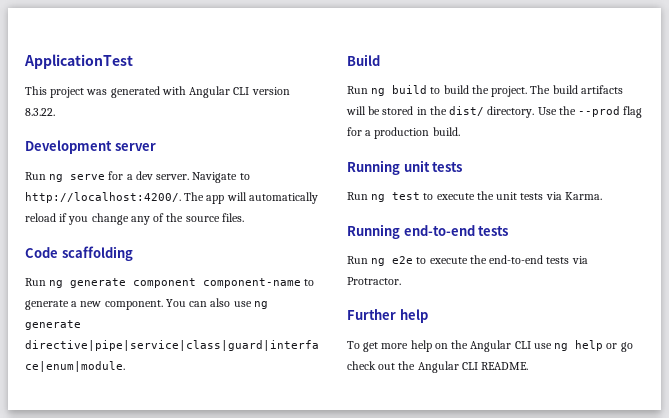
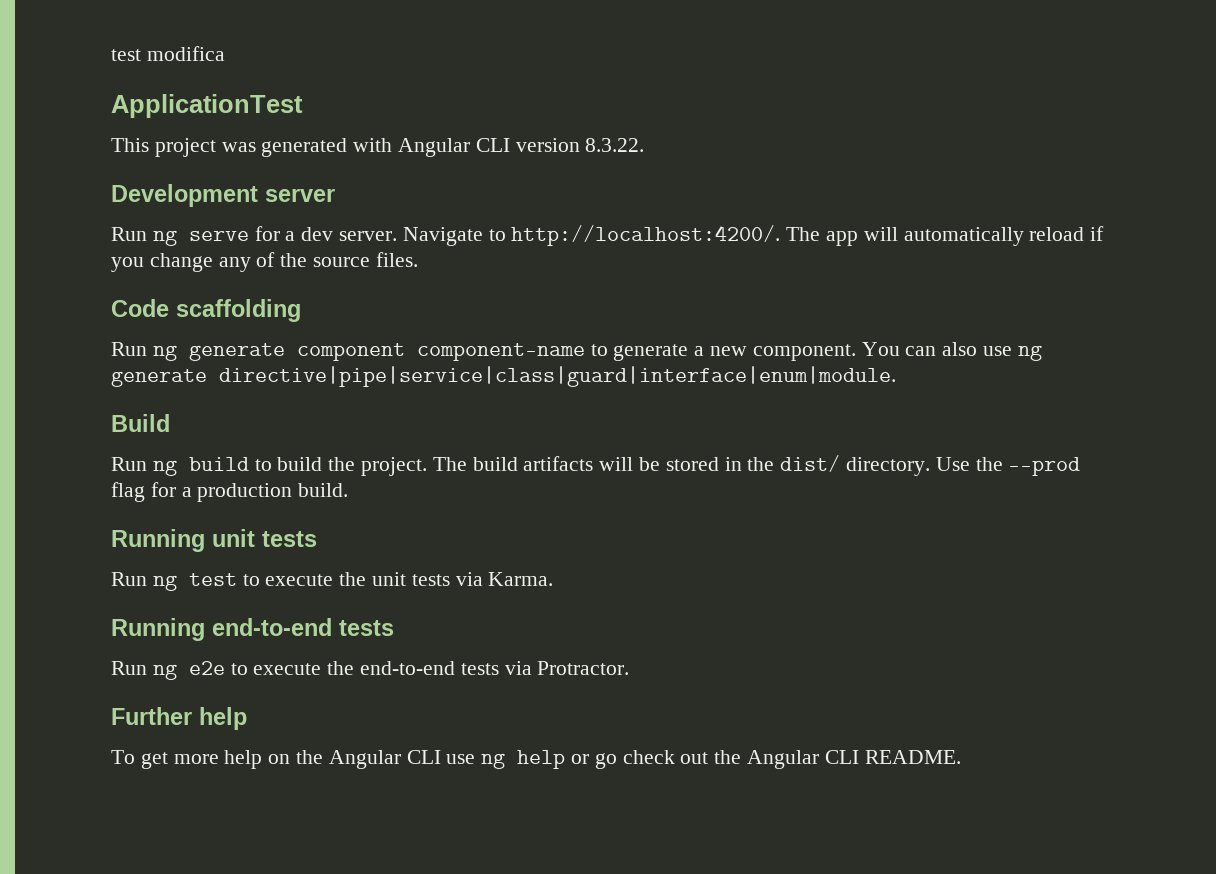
(24, 61) none -> [111,46,225,61] test modifica //

